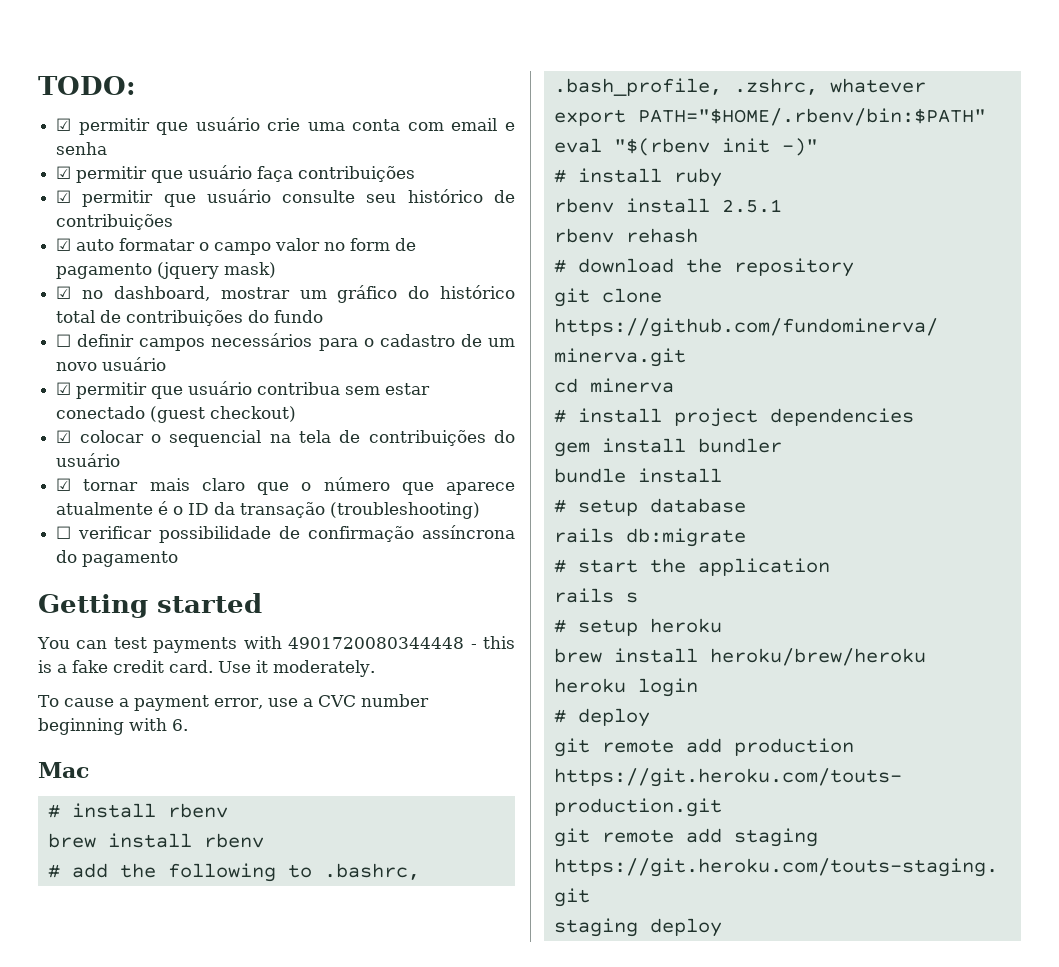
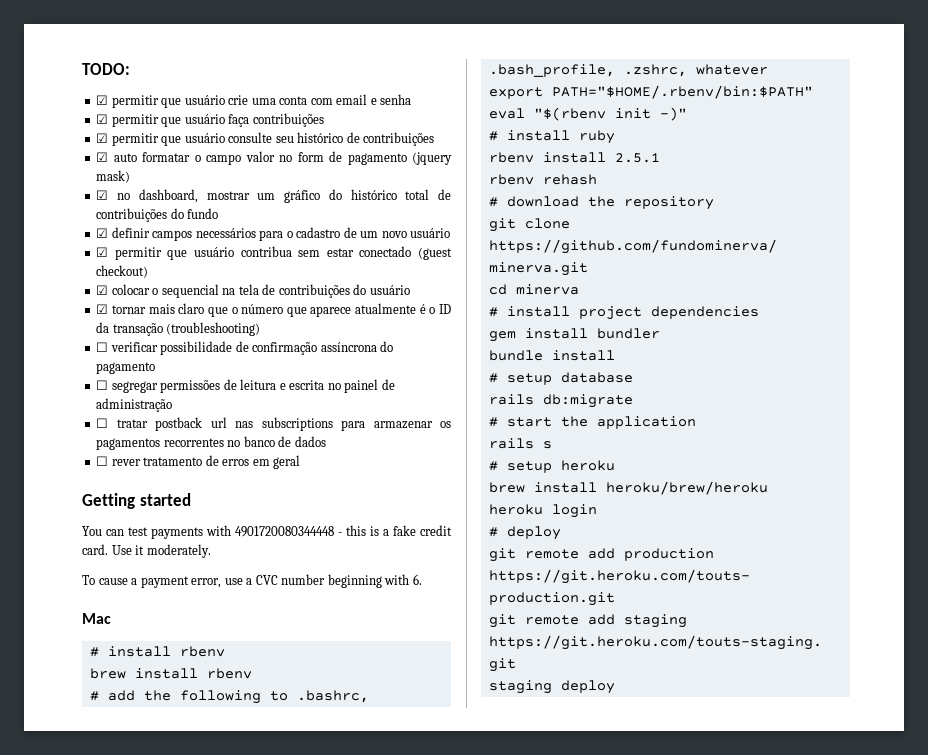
[56,334,72,347] ☐ -> [96,228,109,238] ☑
(179, 559) none -> [96,379,395,393] [96,398,173,412] [96,417,451,431] [96,436,326,450] [96,455,301,469] // ☐ segregar permissões de leitura e escrita no painel de administração // ☐ tratar postback url nas subscriptions para armazenar os pagamentos recorrentes no banco de dados // ☐ rever tratamento de erros em geral

